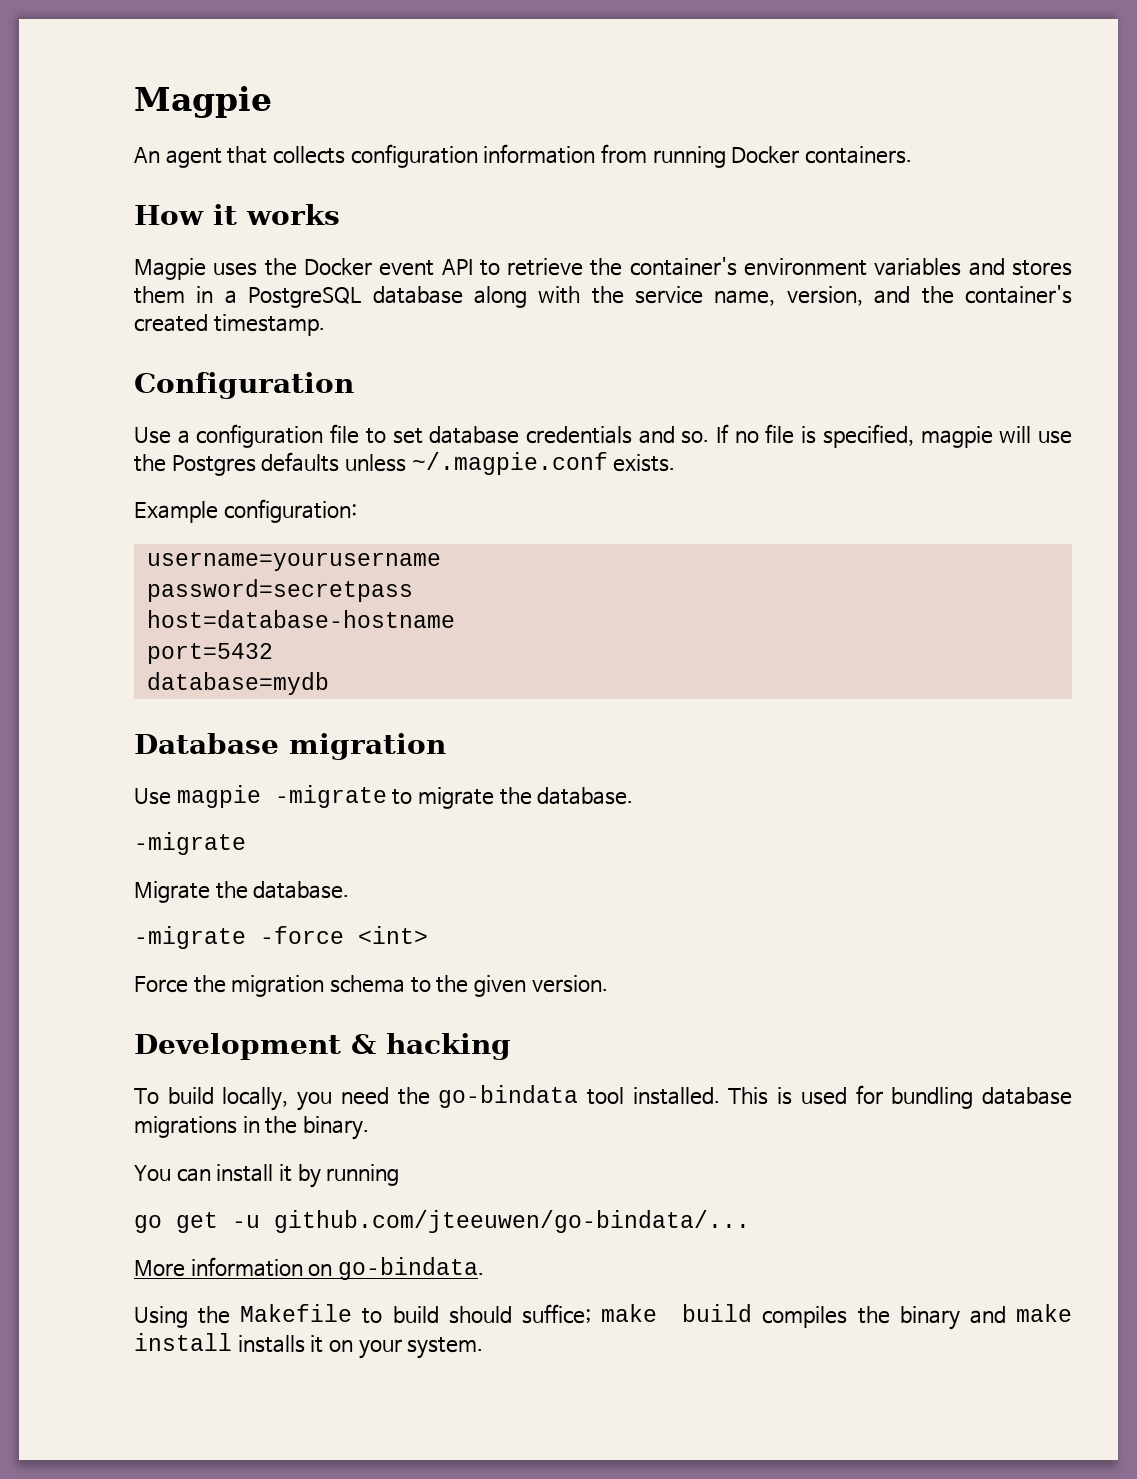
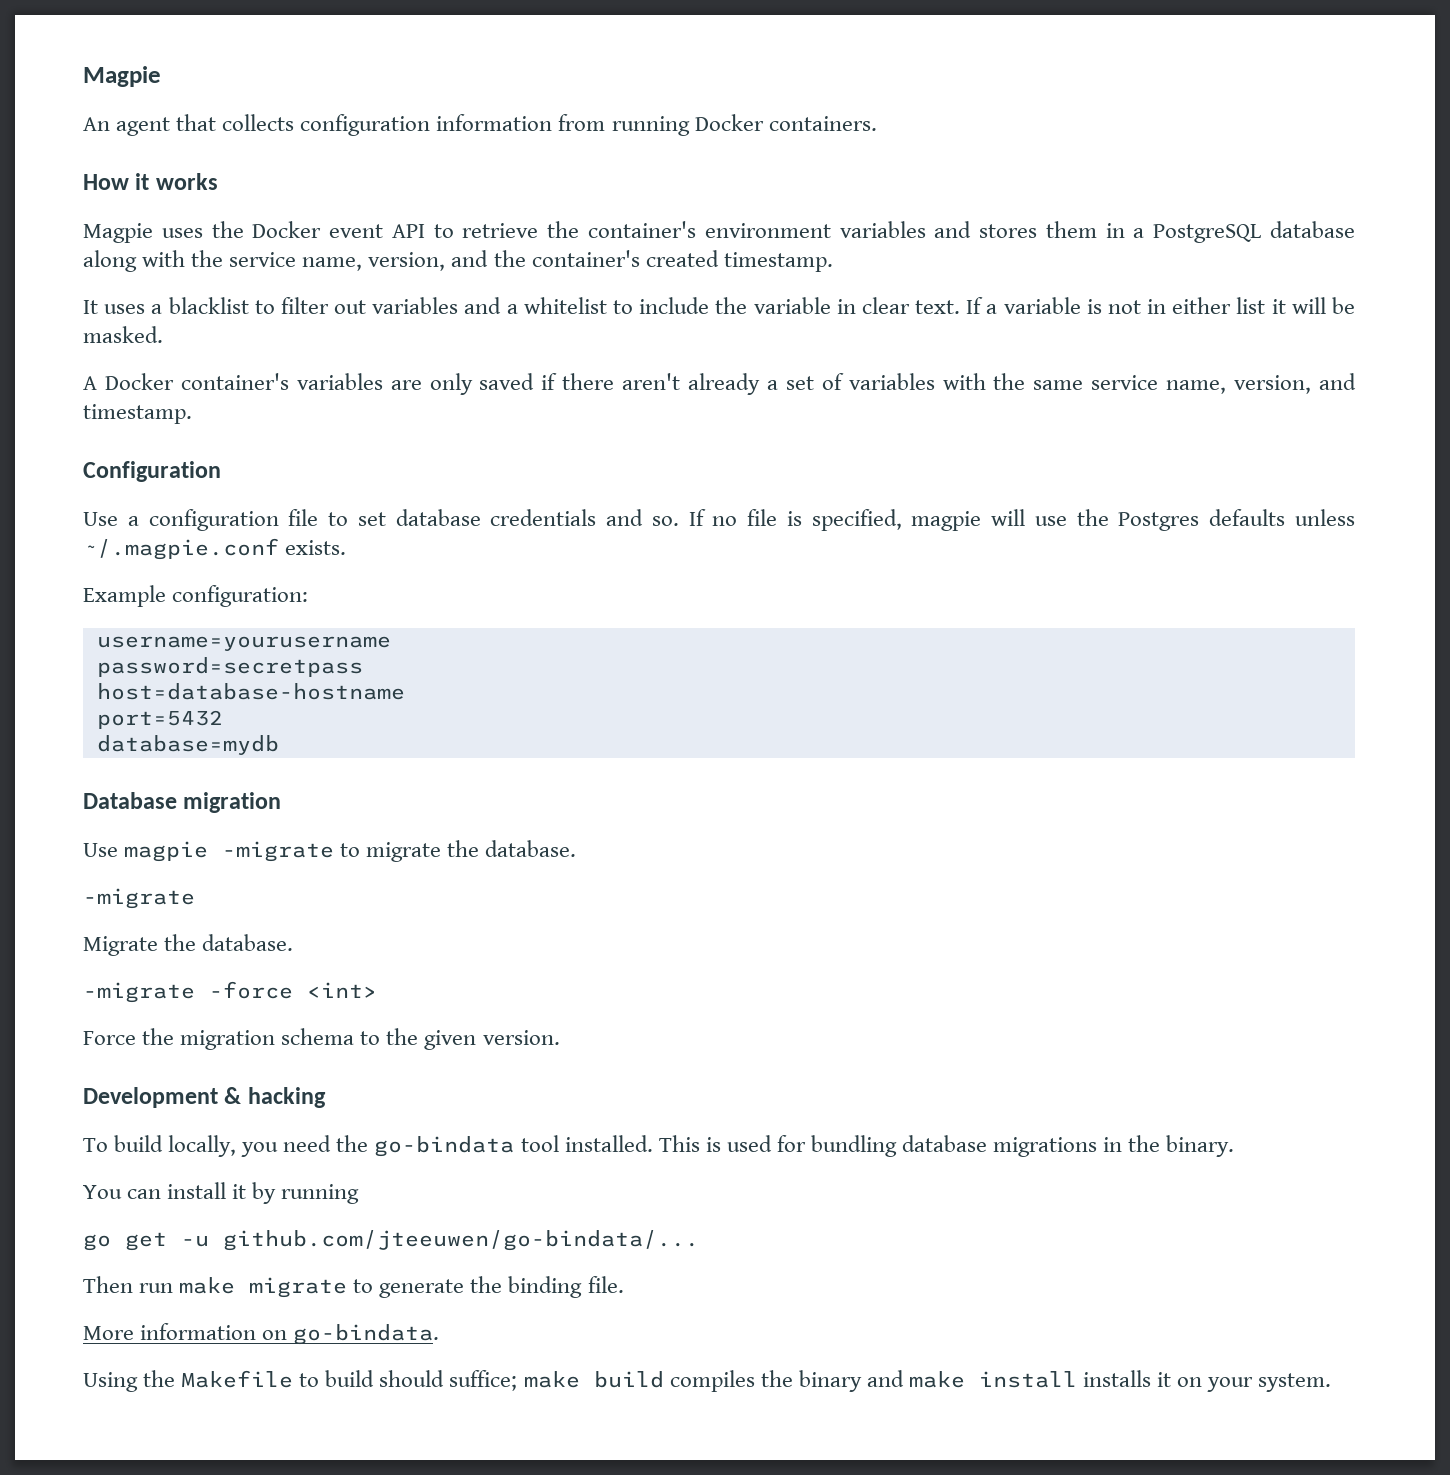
(325, 325) none -> [83,297,1355,314] [83,326,163,343] [83,373,1357,395] [83,404,192,424] // It uses a blacklist to filter out variables and a whitelist to include the variable in clear text. If a variable is not in either list it will be masked. // A Docker container's variables are only saved if there aren't already a set of variables with the same service name, version, and timestamp.
(750, 1221) none -> [83,1276,624,1298] // Then run make migrate to generate the binding file.

